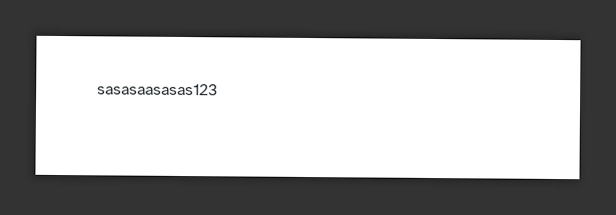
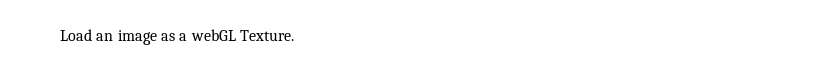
[97,83,218,96] sasasaasasas123 -> [60,29,294,45] Load an image as a webGL Texture.

